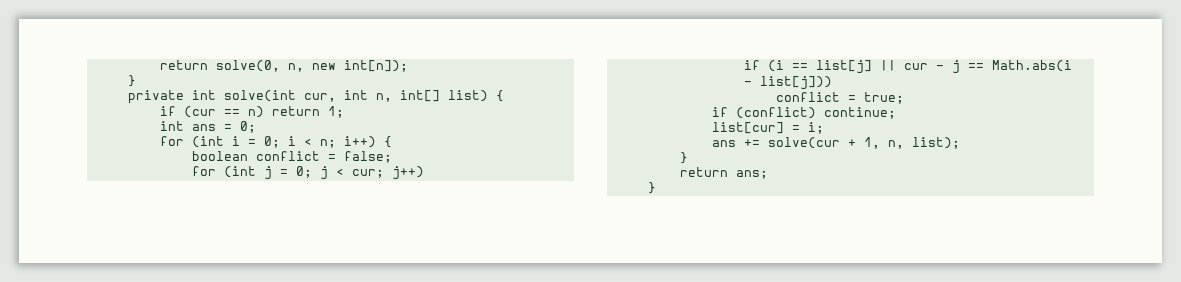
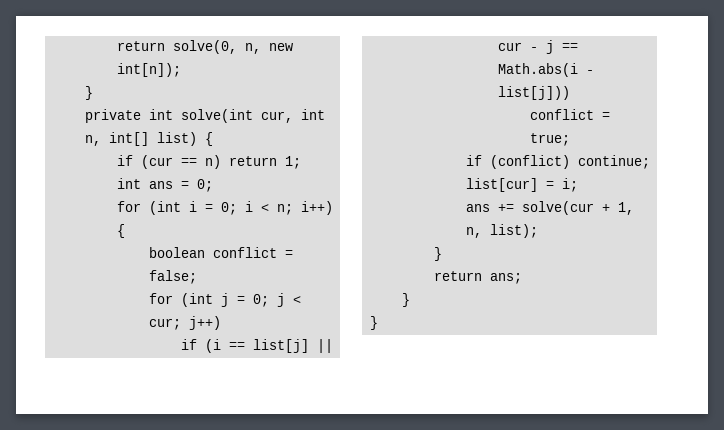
(656, 188) none -> [369,316,378,330] // }

